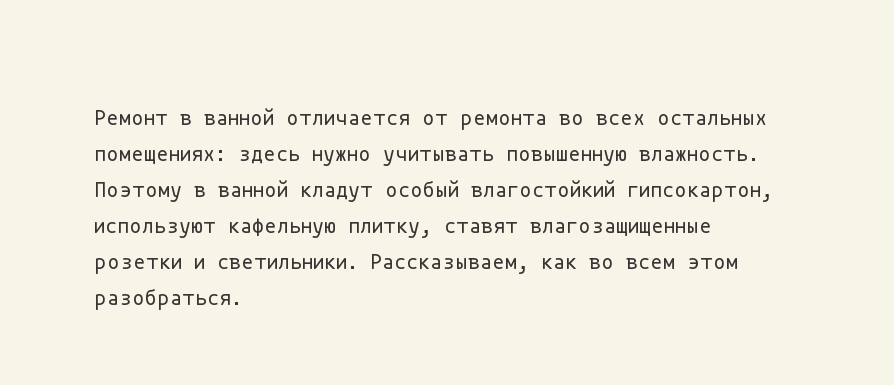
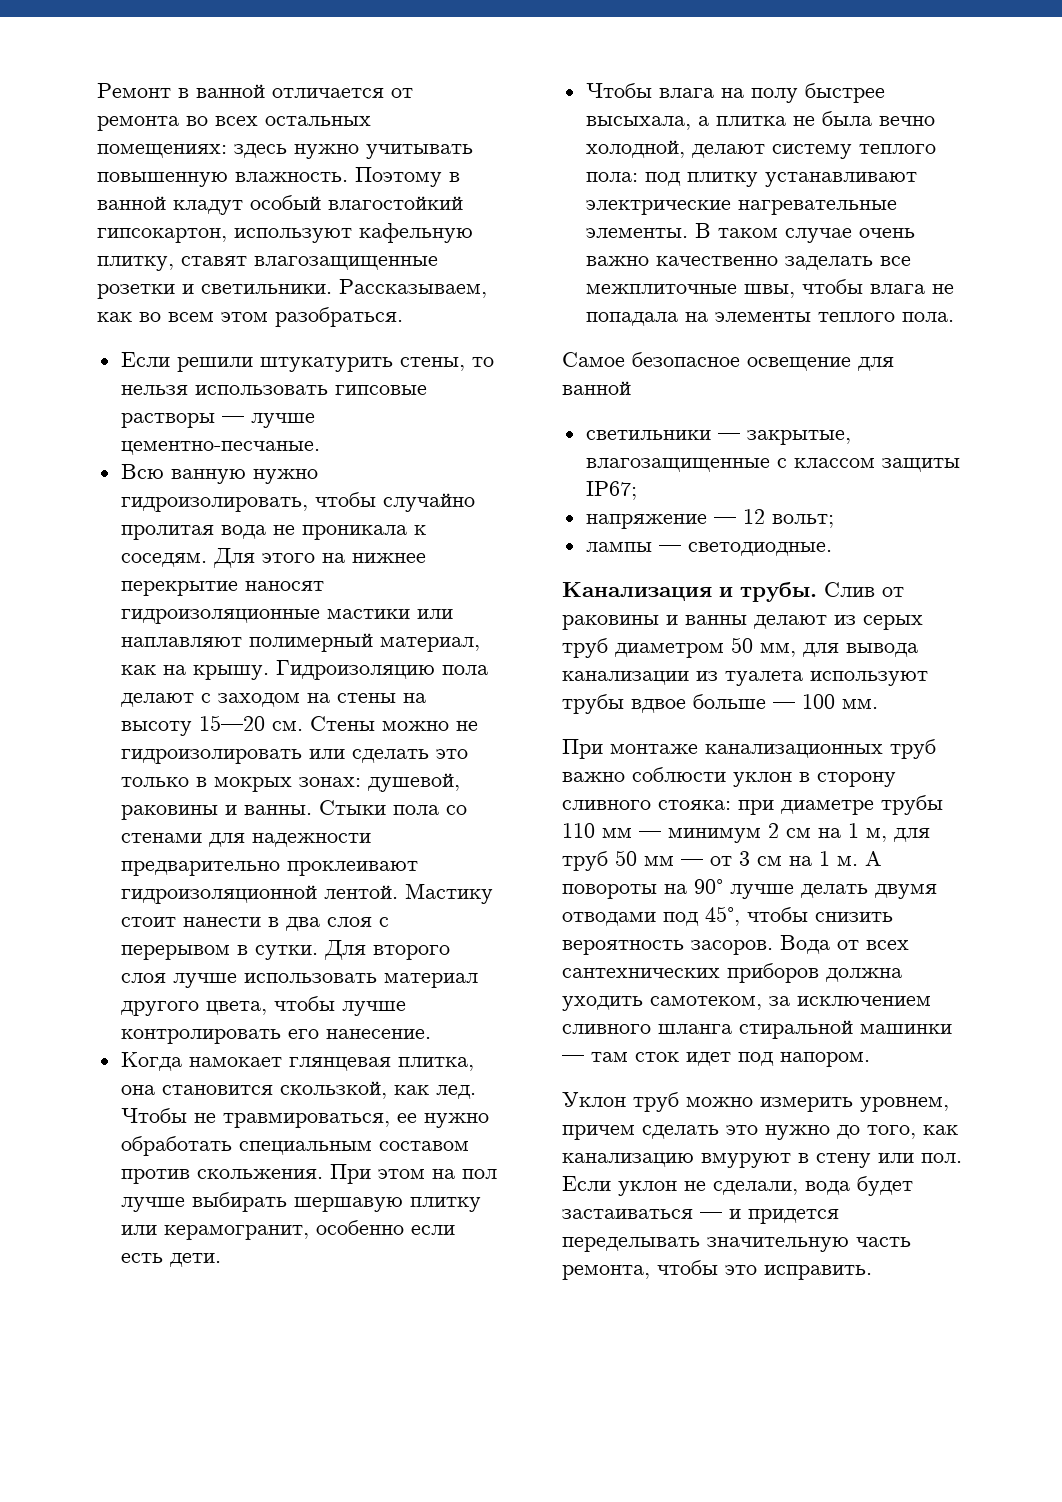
(242, 299) none -> [120,352,494,372] [120,385,427,395] [120,413,315,428] [120,441,320,455] [120,464,318,484] [120,492,475,512] [120,525,426,540] [120,548,426,568] [120,581,324,596] [120,609,453,624] [120,633,480,652] [120,660,488,680] [120,693,426,707] [120,715,478,736] [120,749,468,764] [120,773,460,792] [120,800,467,820] [120,833,371,847] [120,861,418,876] [120,883,493,904] [120,917,389,931] [120,940,450,960] [120,973,478,988] [120,996,406,1016] [120,1029,431,1044] [120,1052,474,1071] [120,1081,476,1099] [120,1108,489,1128] [120,1136,469,1156] [120,1164,497,1184] [120,1192,481,1212] [120,1220,455,1240] [120,1253,221,1267] [585,83,885,103] [585,111,935,130] [585,140,936,159] [585,172,917,187] [585,200,897,215] [585,223,915,243] [585,256,911,270] [585,279,954,298] [585,312,954,326] [562,352,894,371] [562,381,631,395] [585,430,851,445] [585,458,960,472] [585,481,637,500] [585,509,834,529] [585,542,832,556] [562,582,904,602] [562,615,923,630] [562,637,918,658] [562,671,928,686] [562,694,878,714] [562,739,936,759] [562,767,896,787] [562,795,943,815] [562,823,930,843] [562,850,882,871] [562,879,937,899] [562,906,893,926] [562,935,909,955] [562,963,902,983] [562,996,931,1011] [562,1020,952,1039] [562,1052,870,1067] [562,1092,949,1112] [562,1125,958,1140] [562,1153,962,1168] [562,1176,913,1196] [562,1209,839,1224] [562,1237,911,1252] [562,1260,872,1280] // Если решили штукатурить стены, то нельзя использовать гипсовые растворы — лучше цементно‑песчаные. // Всю ванную нужно гидроизолировать, чтобы случайно пролитая вода не проникала к соседям. Для этого на нижнее перекрытие наносят гидроизоляционные мастики или наплавляют полимерный материал, как на крышу. Гидроизоляцию пола делают с заходом на стены на высоту 15—20 см. Стены можно не гидроизолировать или сделать это только в мокрых зонах: душевой, раковины и ванны. Стыки пола со стенами для надежности предварительно проклеивают гидроизоляционной лентой. Мастику стоит нанести в два слоя с перерывом в сутки. Для второго слоя лучше использовать материал другого цвета, чтобы лучше контролировать его нанесение. // Когда намокает глянцевая плитка, она становится скользкой, как лед. Чтобы не травмироваться, ее нужно обработать специальным составом против скольжения. При этом на пол лучше выбирать шершавую плитку или керамогранит, особенно если есть дети. // Чтобы влага на полу быстрее высыхала, а плитка не была вечно холодной, делают систему теплого пола: под плитку устанавливают электрические нагревательные элементы. В таком случае очень важно качественно заделать все межплиточные швы, чтобы влага не попадала на элементы теплого пола. // Самое безопасное освещение для ванной // светильники — закрытые, влагозащищенные с классом защиты IP67; // напряжение — 12 вольт; // лампы — светодиодные. // Канализация и трубы. Слив от раковины и ванны делают из серых труб диаметром 50 мм, для вывода канализации из туалета используют трубы вдвое больше — 100 мм. // При монтаже канализационных труб важно соблюсти уклон в сторону сливного стояка: при диаметре трубы 110 мм — минимум 2 см на 1 м, для труб 50 мм — от 3 см на 1 м. А повороты на 90° лучше делать двумя отводами под 45°, чтобы снизить вероятность засоров. Вода от всех сантехнических приборов должна уходить самотеком, за исключением сливного шланга стиральной машинки — там сток идет под напором. // Уклон труб можно измерить уровнем, причем сделать это нужно до того, как канализацию вмуруют в стену или пол. Если уклон не сделали, вода будет застаиваться — и придется переделывать значительную часть ремонта, чтобы это исправить.

